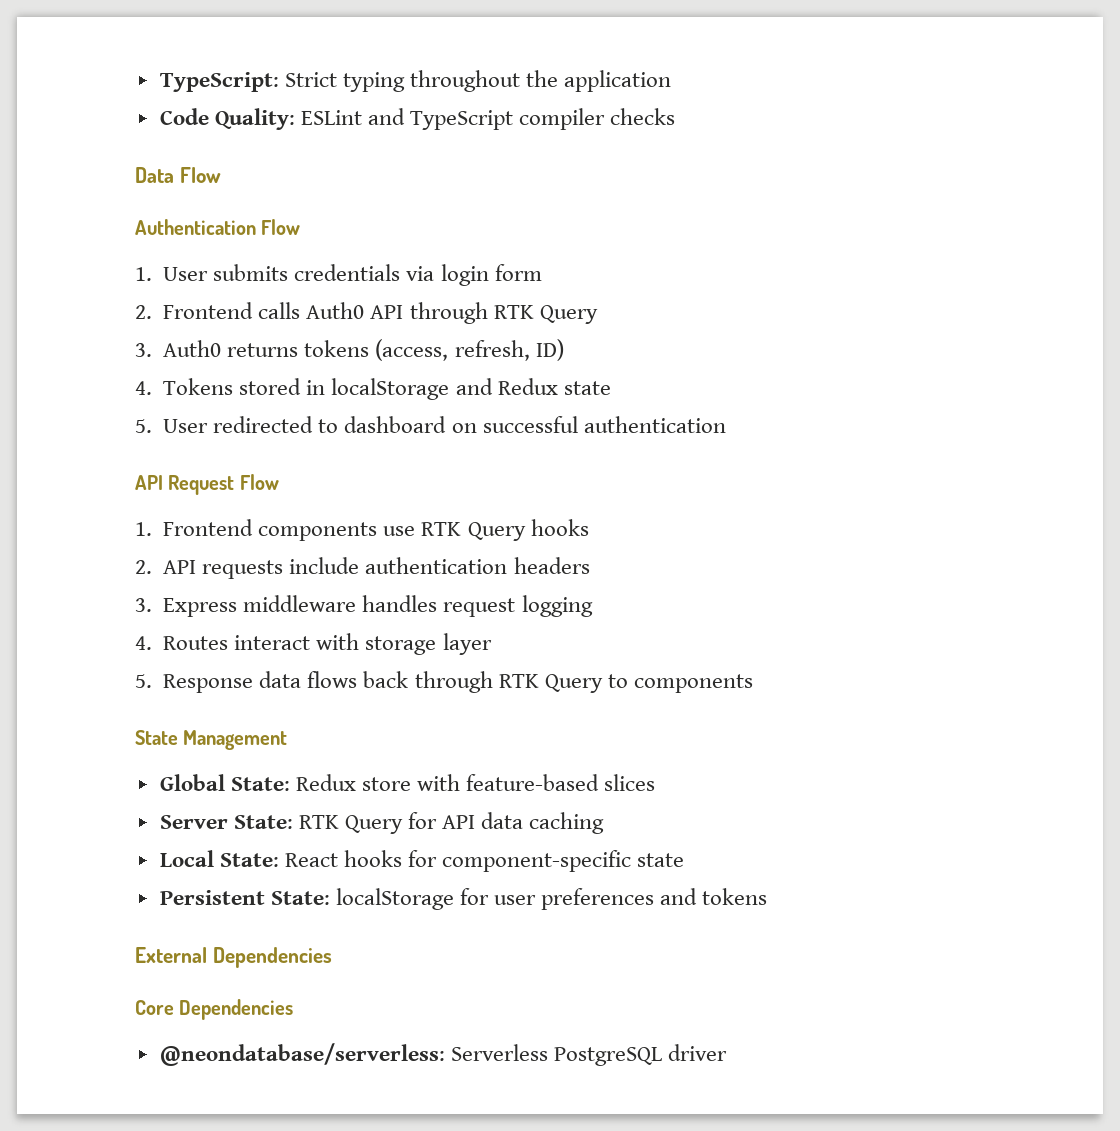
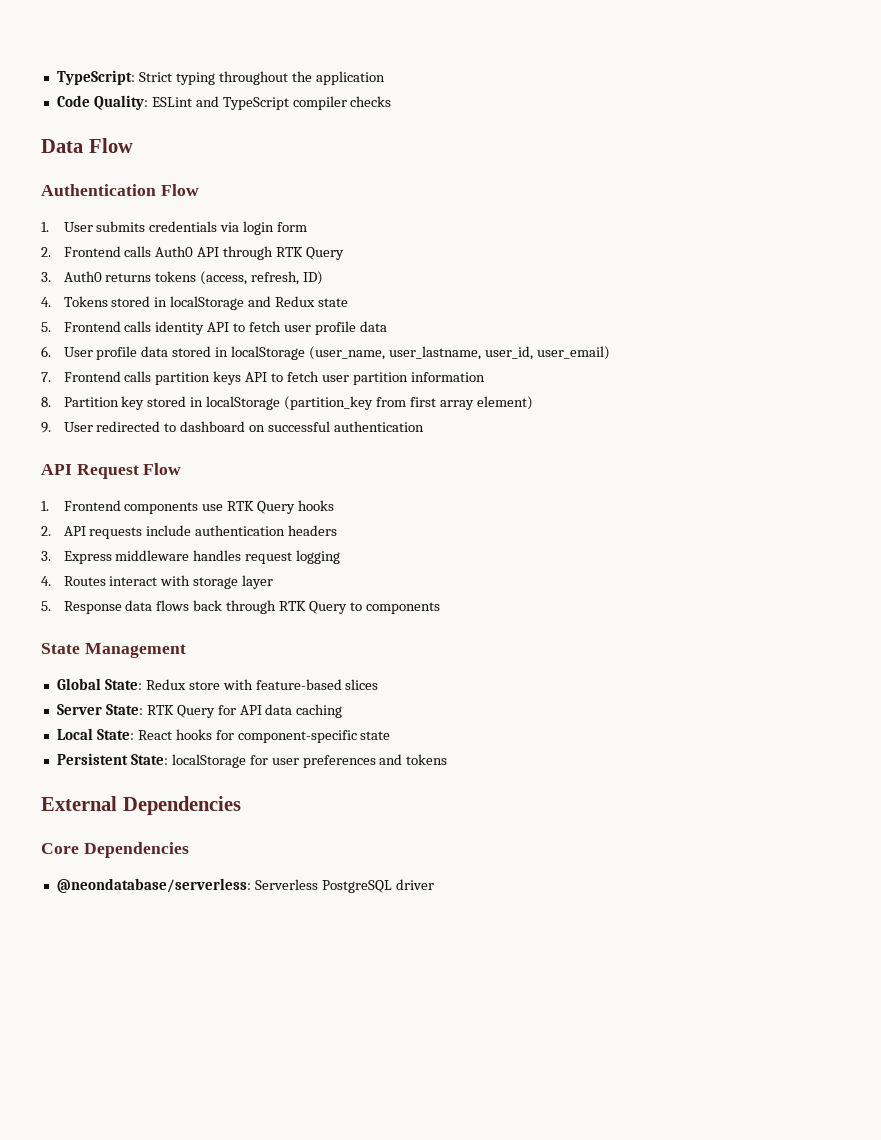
(152, 426) none -> [63,321,387,335] [41,346,610,360] [41,371,485,385] [41,396,533,410] [41,422,51,433] Frontend calls identity API to fetch user profile data // 6. User profile data stored in localStorage (user_name, user_lastname, user_id, user_email) // 7. Frontend calls partition keys API to fetch user partition information // 8. Partition key stored in localStorage (partition_key from first array element) // 9.

